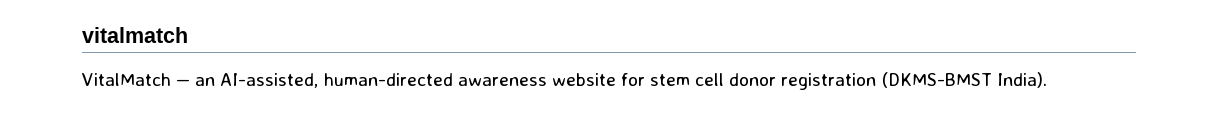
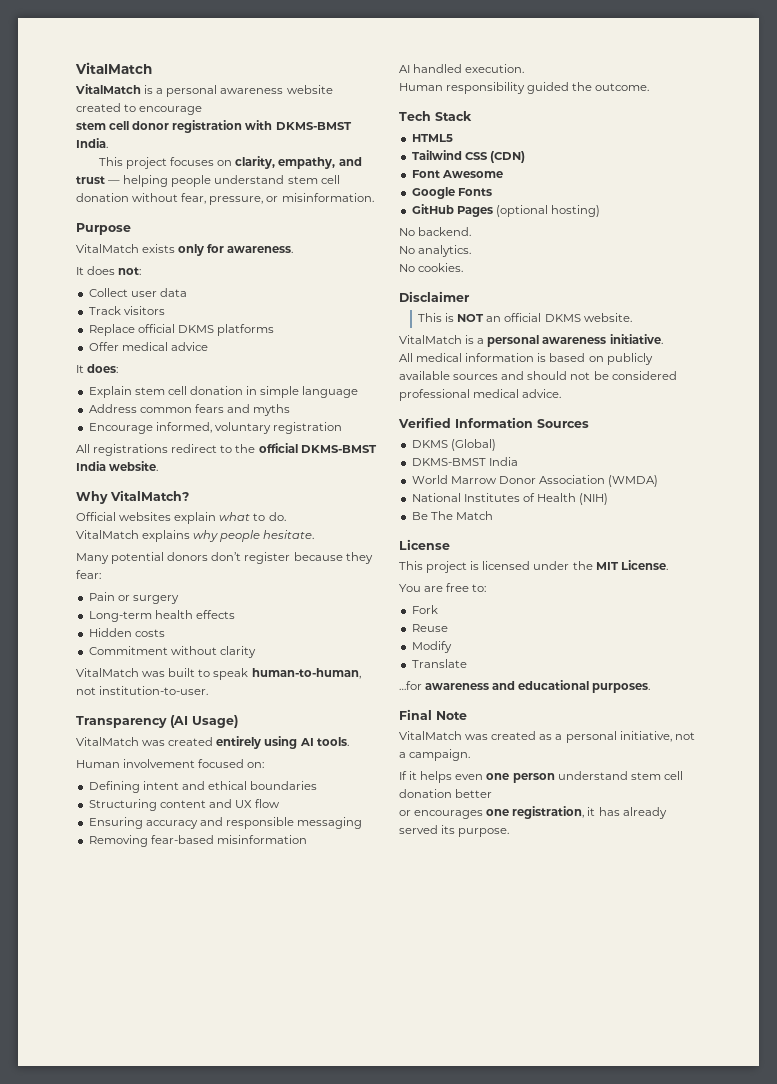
[82,27,188,43] [82,72,1047,90] vitalmatch // VitalMatch — an AI-assisted, human-directed awareness website for stem cell donor registration (DKMS-BMST India). -> [75,62,152,74] [75,84,333,97] [76,103,203,115] [76,120,352,133] [76,138,108,148] [98,156,362,169] [76,175,340,187] [76,193,374,205] [76,223,131,235] [76,244,294,256] [76,266,142,275] [88,288,187,297] [88,306,165,315] [88,324,274,336] [88,342,208,351] [76,364,119,373] [88,386,359,398] [88,404,291,416] [88,422,342,434] [76,443,377,456] [76,461,159,471] [76,490,189,504] [76,512,286,524] [76,530,315,542] [76,552,373,564] [76,570,101,579] [88,592,179,604] [88,610,235,622] [88,628,165,637] [88,646,256,658] [76,668,361,680] [76,686,209,695] [76,715,238,728] [76,736,349,749] [76,759,265,768] [88,781,318,793] [88,799,281,811] [88,817,363,829] [88,835,307,847] [399,64,525,73] [399,82,650,94] [399,111,472,121] [411,134,453,142] [411,150,525,163] [411,170,503,178] [411,187,492,199] [411,204,600,217] [399,227,472,236] [399,245,472,257] [399,263,464,272] [399,291,470,302] [418,313,632,322] [399,334,663,347] [399,353,653,365] [399,371,677,380] [399,389,562,401] [398,417,589,428] [411,439,496,451] [411,457,518,466] [411,475,659,487] [411,493,609,505] [411,511,493,520] [399,539,450,550] [399,560,668,573] [399,583,487,592] [411,605,438,614] [411,624,448,632] [411,641,452,653] [411,659,467,668] [399,680,651,693] [399,709,467,720] [399,731,695,743] [399,749,471,761] [399,771,683,783] [399,789,493,798] [399,806,667,819] [399,825,510,837] VitalMatch // VitalMatch is a personal awareness website created to encourage // stem cell donor registration with DKMS-BMST India. // This project focuses on clarity, empathy, and trust — helping people understand stem cell donation without fear, pressure, or misinformation. // Purpose // VitalMatch exists only for awareness. // It does not: // Collect user data // Track visitors // Replace official DKMS platforms // Offer medical advice // It does: // Explain stem cell donation in simple language // Address common fears and myths // Encourage informed, voluntary registration // All registrations redirect to the official DKMS-BMST India website. // Why VitalMatch? // Official websites explain what to do. // VitalMatch explains why people hesitate. // Many potential donors don’t register because they fear: // Pain or surgery // Long-term health effects // Hidden costs // Commitment without clarity // VitalMatch was built to speak human-to-human, not institution-to-user. // Transparency (AI Usage) // VitalMatch was created entirely using AI tools. // Human involvement focused on: // Defining intent and ethical boundaries // Structuring content and UX flow // Ensuring accuracy and responsible messaging // Removing fear-based misinformation // AI handled execution. // Human responsibility guided the outcome. // Tech Stack // HTML5 // Tailwind CSS (CDN) // Font Awesome // Google Fonts // GitHub Pages (optional hosting) // No backend. // No analytics. // No cookies. // Disclaimer // This is NOT an official DKMS website. // VitalMatch is a personal awareness initiative. // All medical information is based on publicly available sources and should not be considered professional medical advice. // Verified Information Sources // DKMS (Global) // DKMS-BMST India // World Marrow Donor Association (WMDA) // National Institutes of Health (NIH) // Be The Match // License // This project is licensed under the MIT License. // You are free to: // Fork // Reuse // Modify // Translate // …for awareness and educational purposes. // Final Note // VitalMatch was created as a personal initiative, not a campaign. // If it helps even one person understand stem cell donation better // or encourages one registration, it has already served its purpose.

